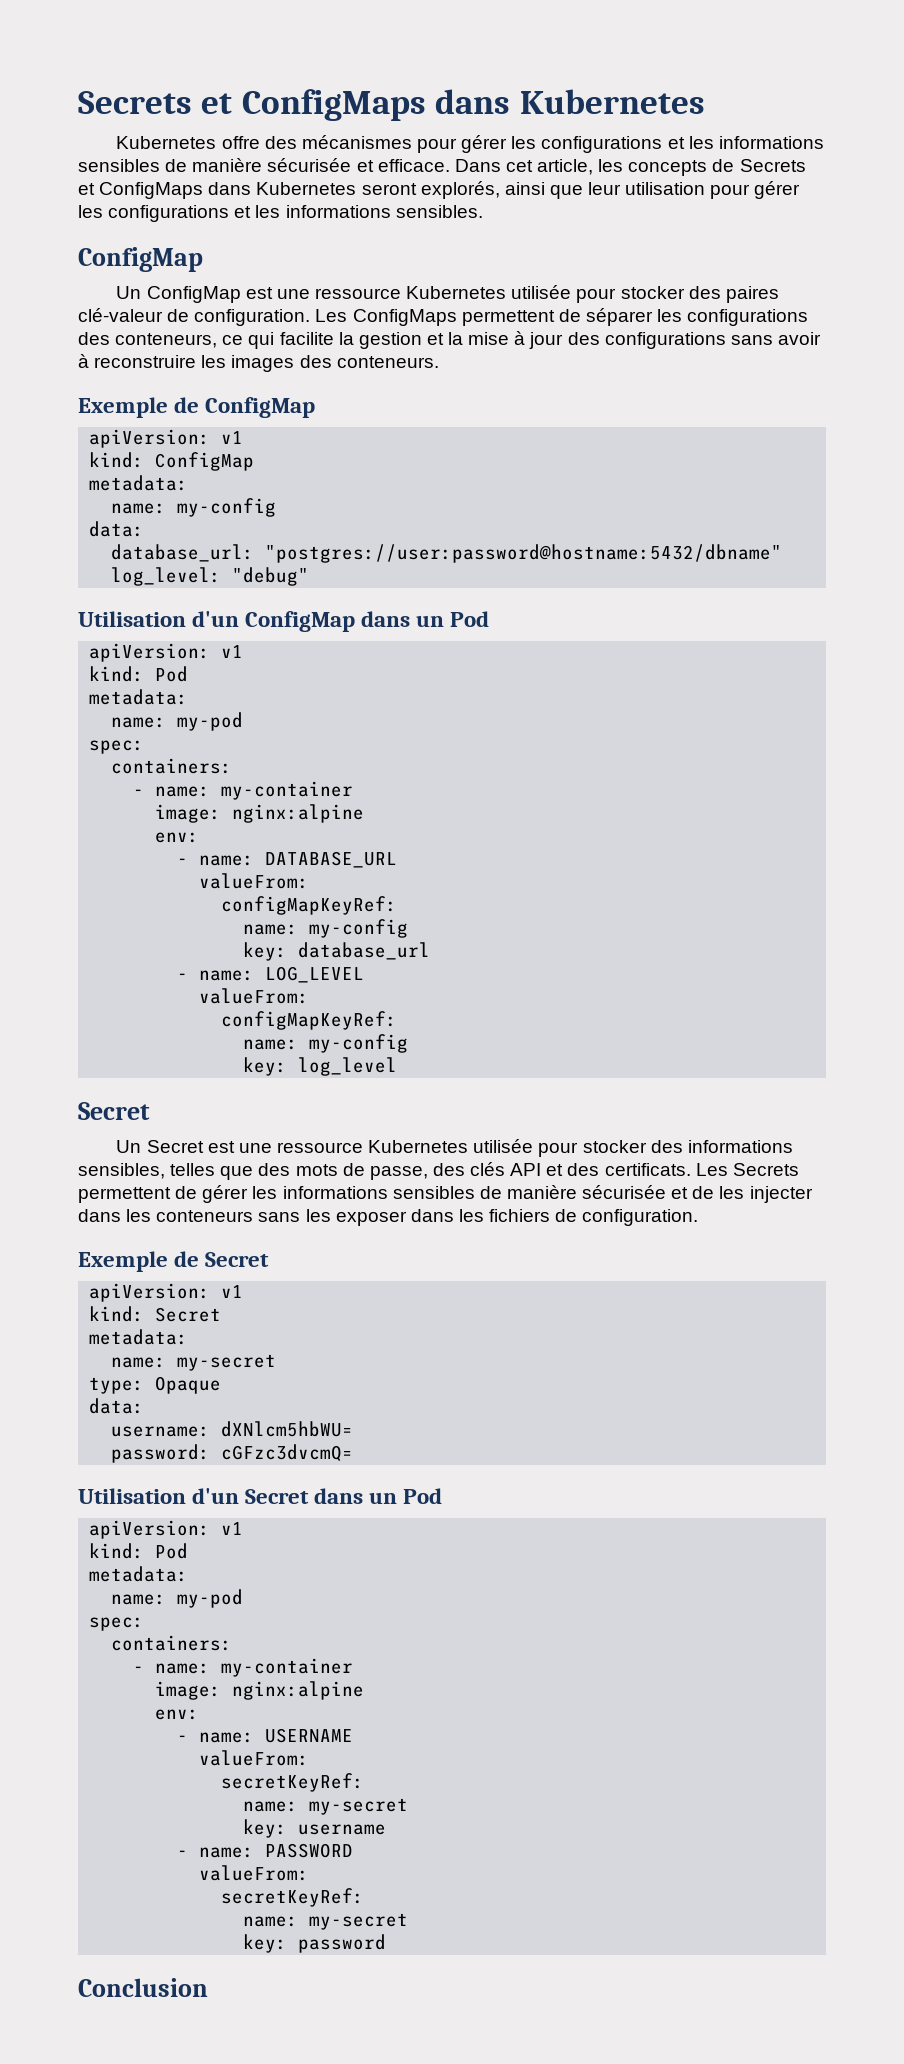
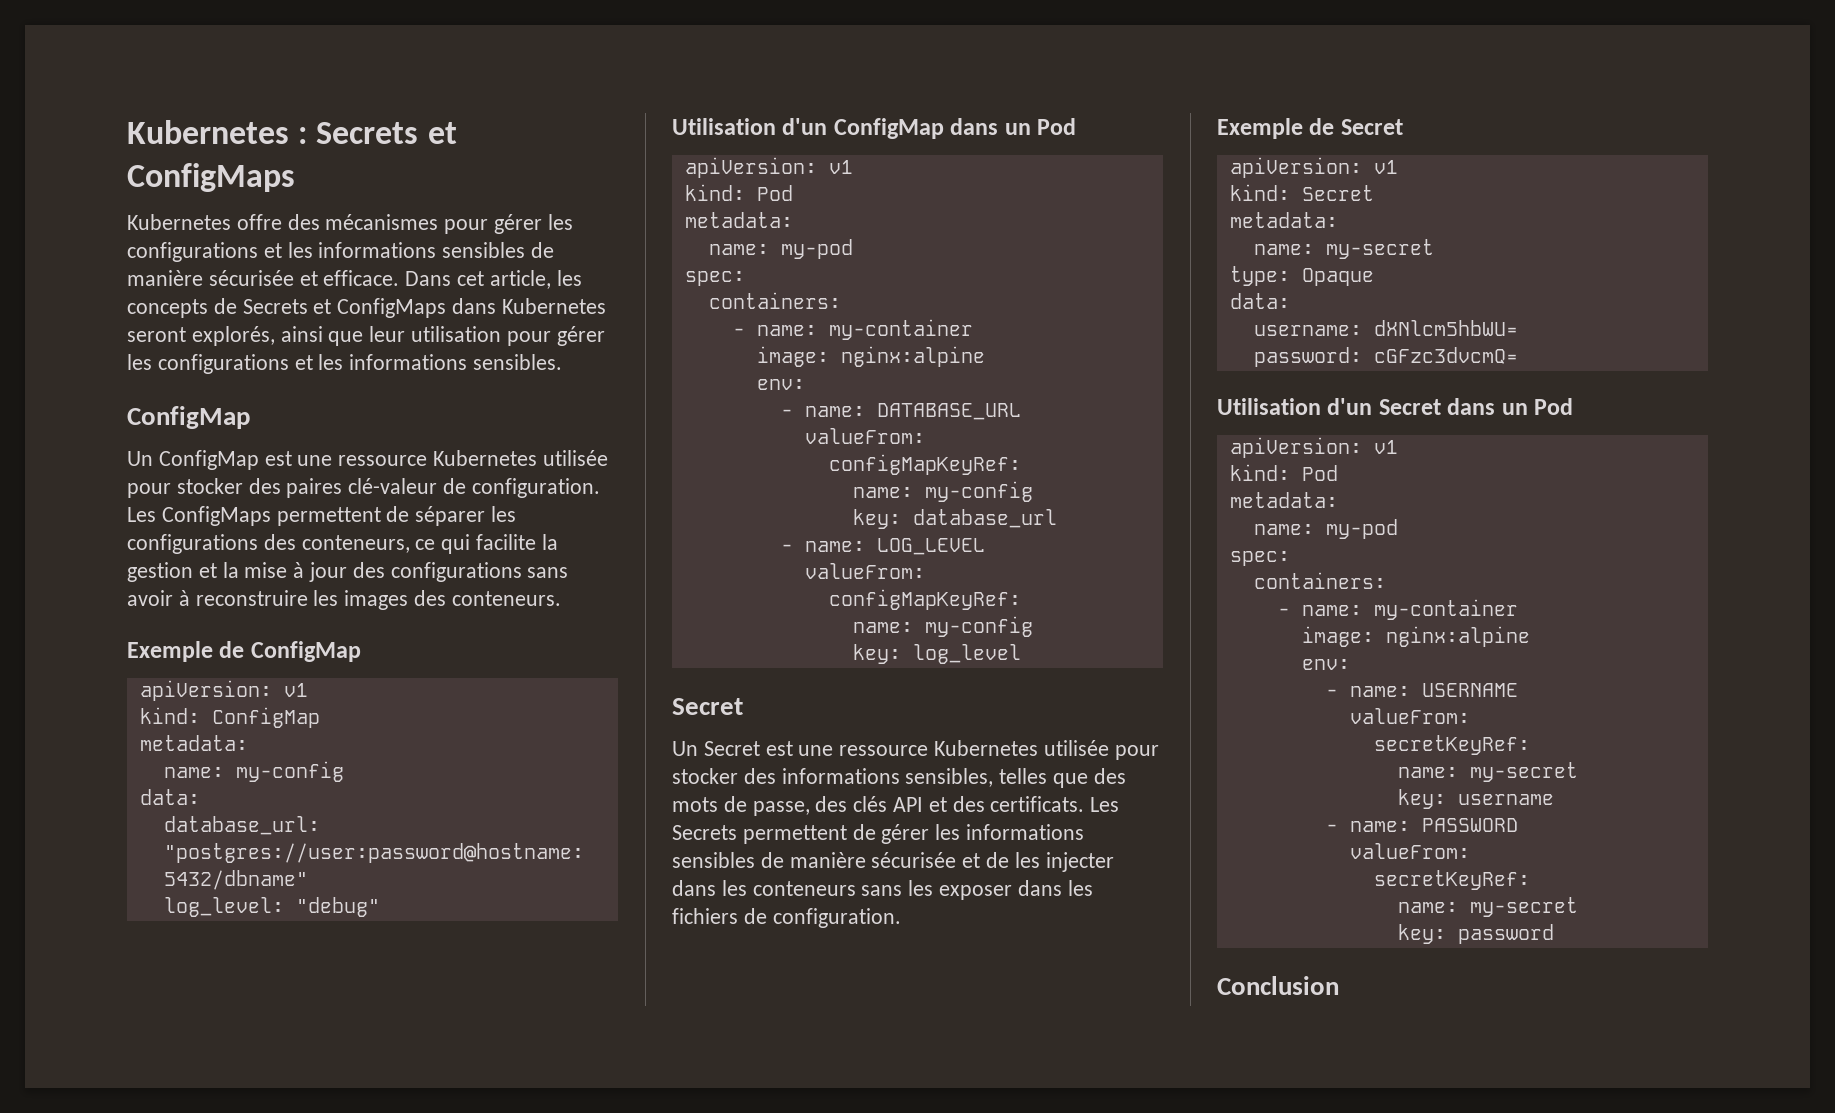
[78,89,705,121] Secrets et ConfigMaps dans Kubernetes -> [127,120,457,144] [127,163,295,192] Kubernetes : Secrets et ConfigMaps

